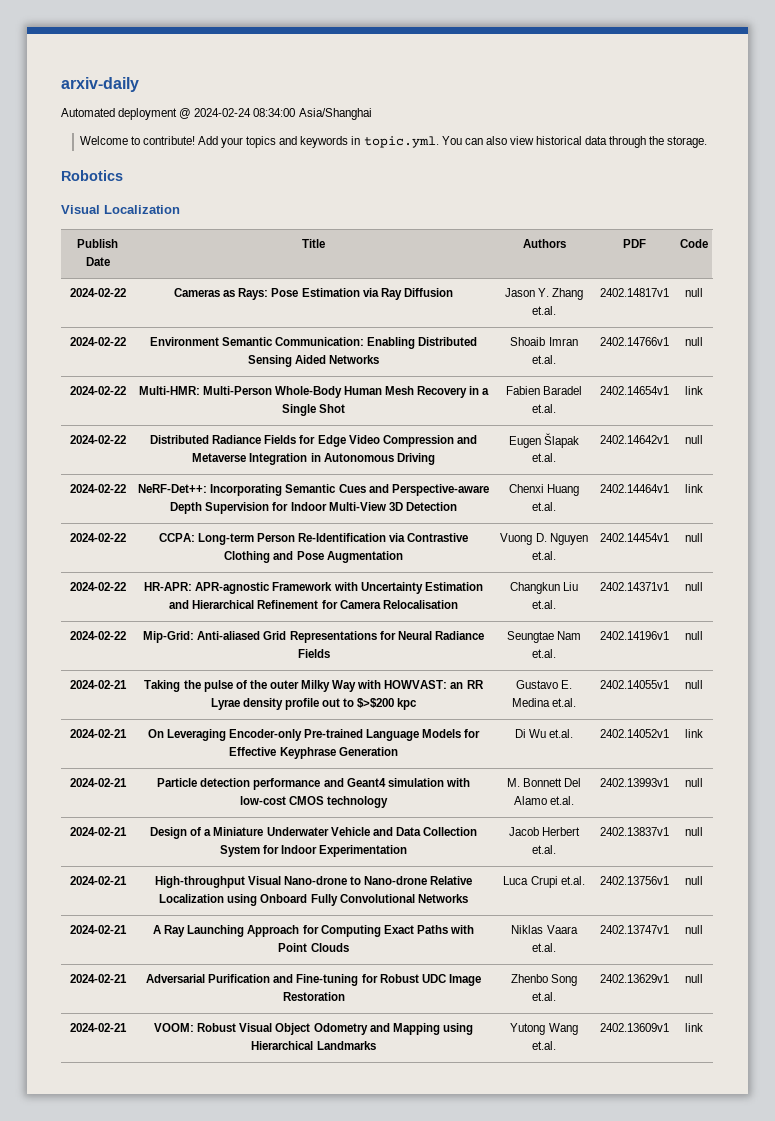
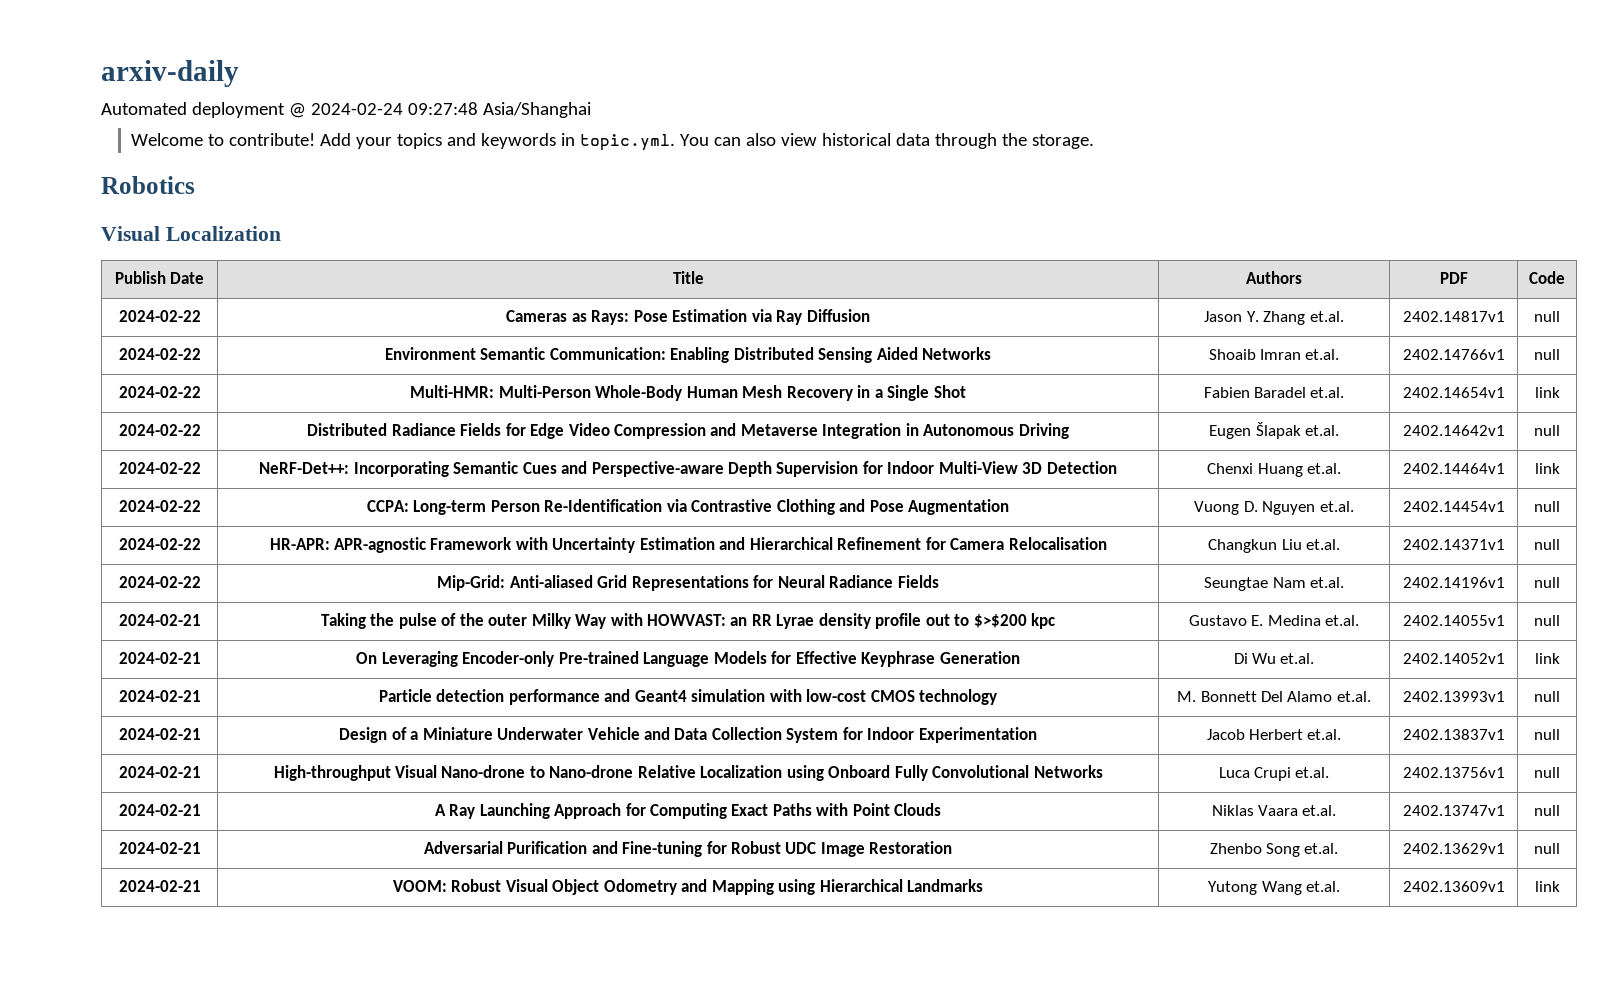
[253,108,296,117] 08:34:00 -> [407,102,478,115] 09:27:48

